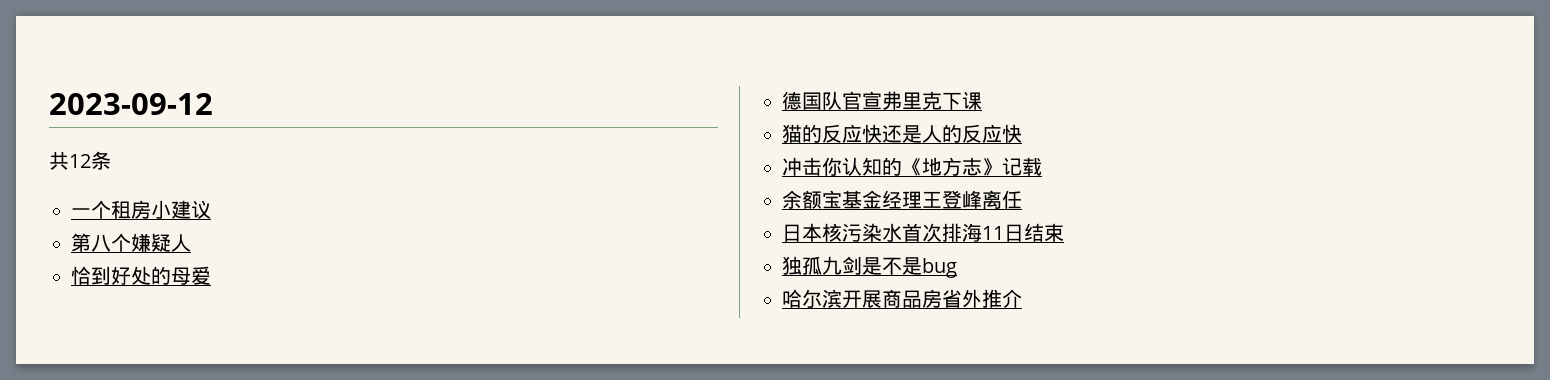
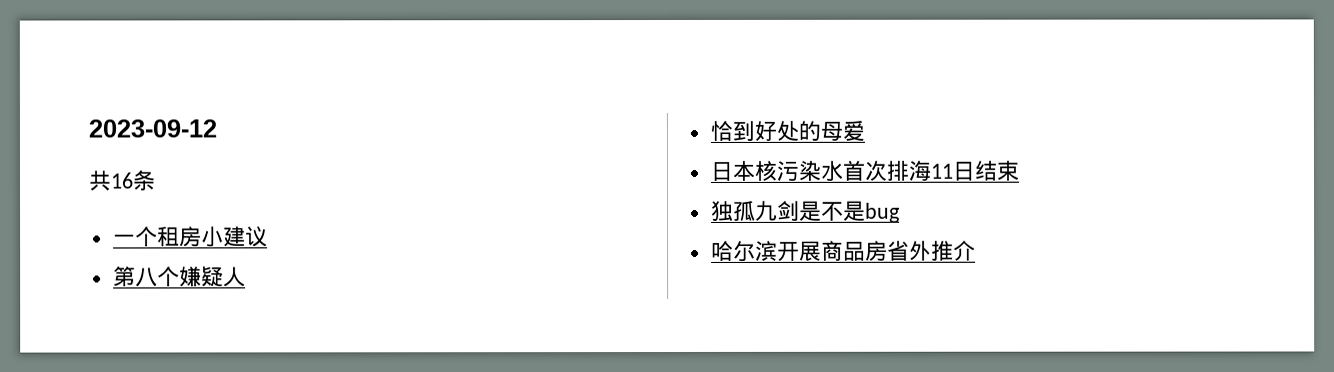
[69,154,91,168] 12 -> [110,172,134,189] 16
[782,91,982,110] [782,124,1022,143] [782,157,1042,176] [782,190,1022,209] // 德国队官宣弗里克下课 // 猫的反应快还是人的反应快 // 冲击你认知的《地方志》记载 // 余额宝基金经理王登峰离任 -> (865, 130) none

